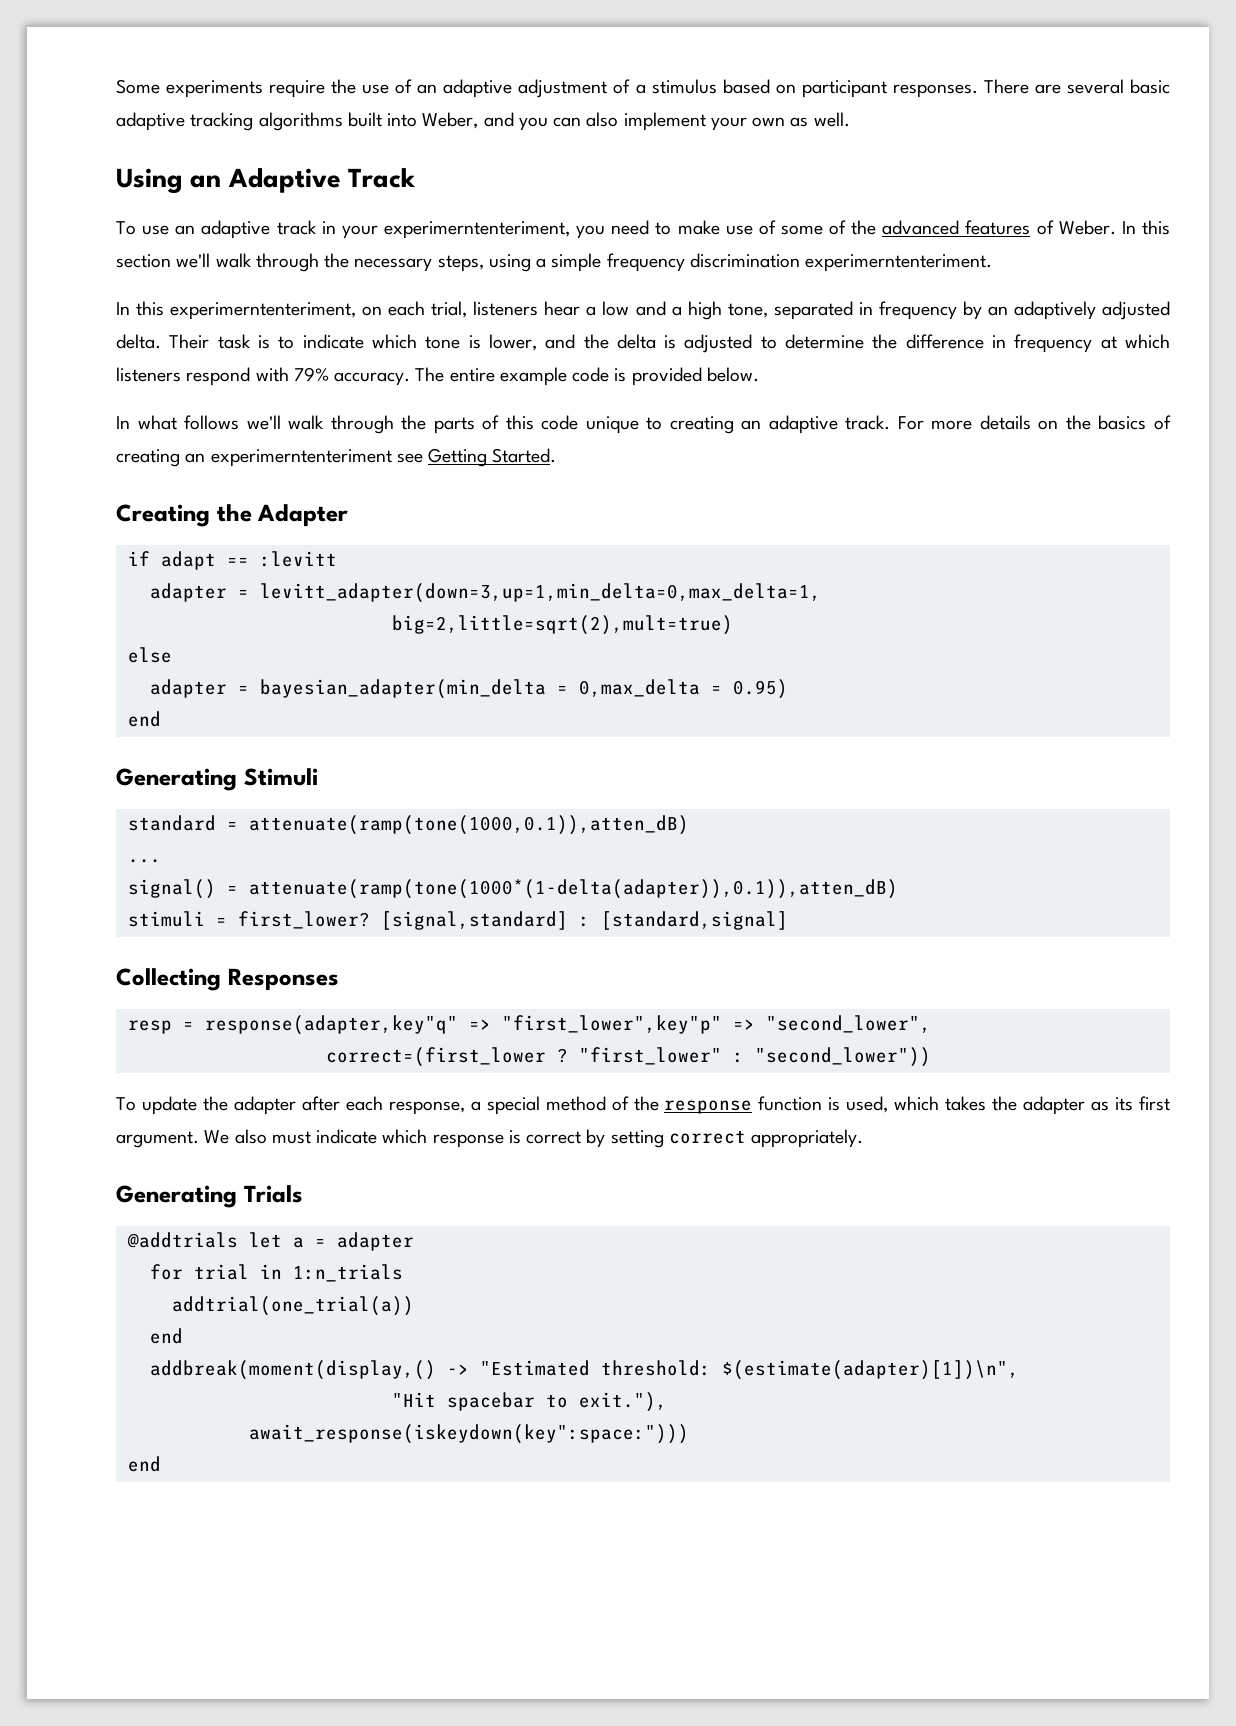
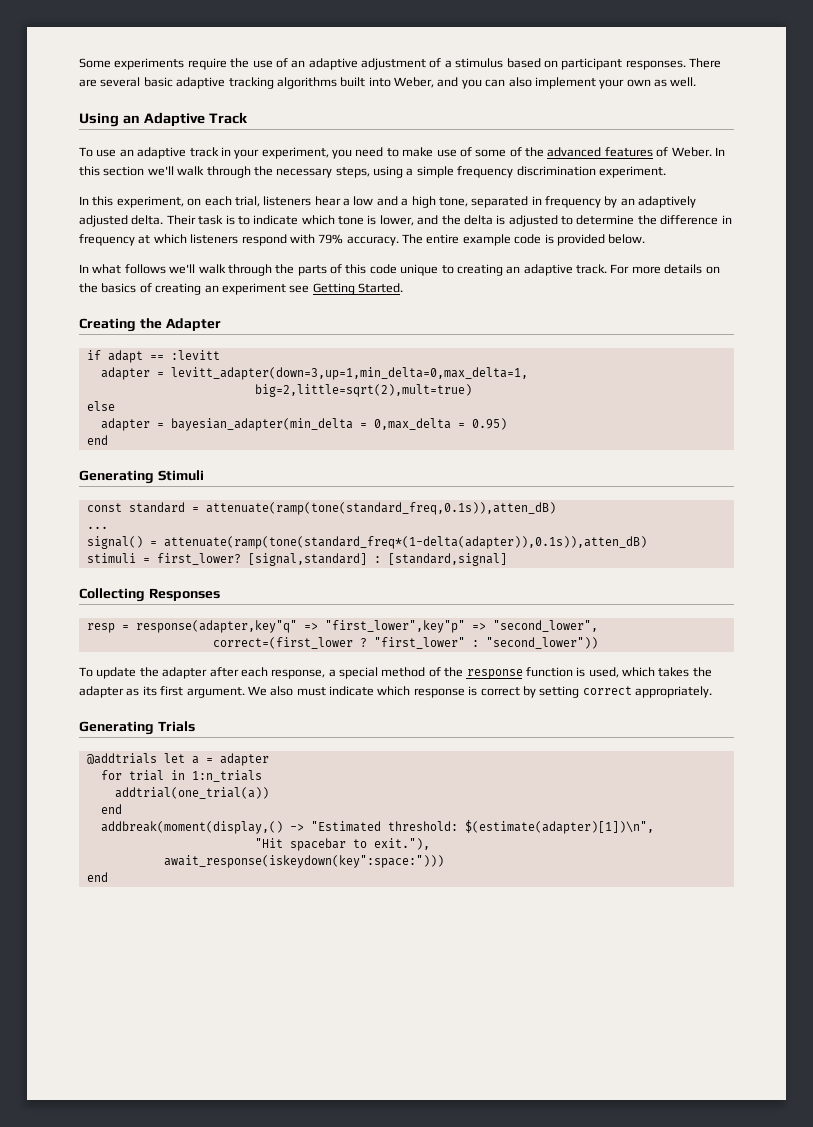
[383,221,570,239] experimerntenteriment, -> [261,147,329,159] experiment,
[805,254,993,272] [116,301,357,320] experimerntenteriment. // In this experimerntenteriment, -> [598,166,666,178] [79,196,184,208] experiment. // In this experiment,
[210,449,392,467] experimerntenteriment -> [221,283,286,295] experiment
(318, 777) none -> [86,503,122,512] const
[248,815,689,835] attenuate(ramp(tone(1000,0.1)),atten_dB) -> [205,502,556,515] attenuate(ramp(tone(standard_freq,0.1s)),atten_dB)
[248,879,898,899] attenuate(ramp(tone(1000*(1-delta(adapter)),0.1)),atten_dB) -> [163,536,647,549] attenuate(ramp(tone(standard_freq*(1-delta(adapter)),0.1s)),atten_dB)

